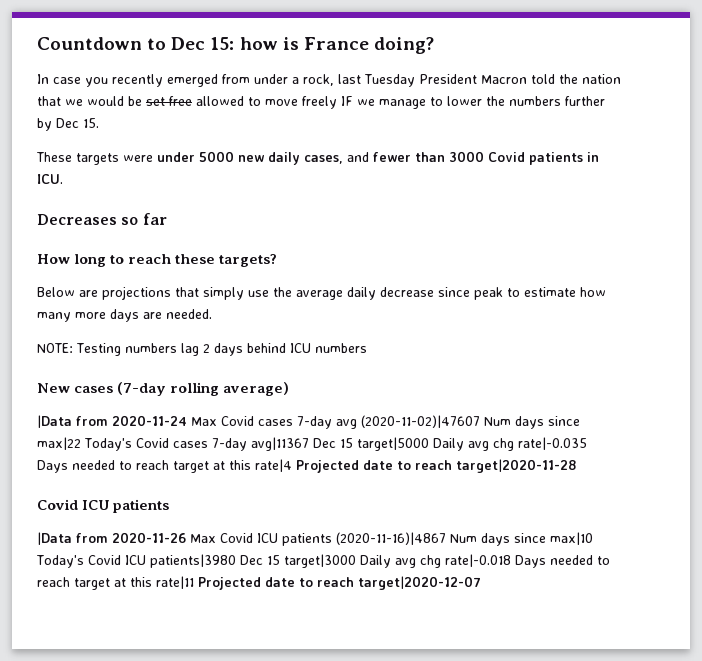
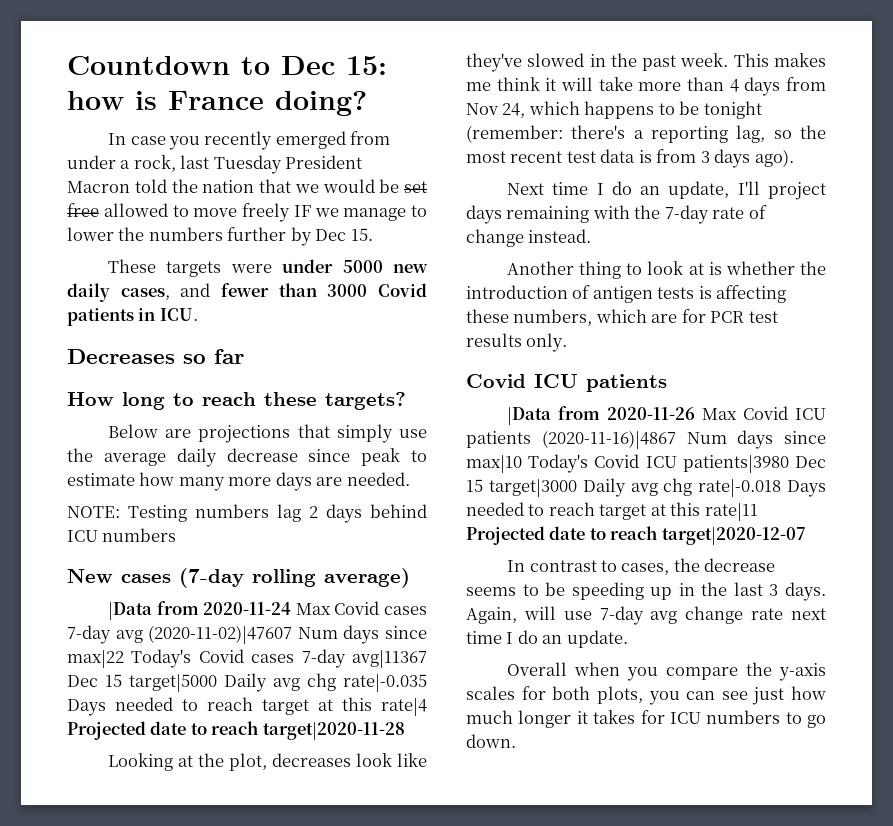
(576, 466) none -> [108,753,427,771] [466,53,826,72] [466,77,826,96] [466,101,762,119] [466,125,826,143] [466,149,794,168] [507,181,826,200] [466,205,767,224] [466,229,592,247] [507,261,826,279] [466,285,787,303] [466,309,778,326] [466,333,568,352] // Looking at the plot, decreases look like they've slowed in the past week. This makes me think it will take more than 4 days from Nov 24, which happens to be tonight (remember: there's a reporting lag, so the most recent test data is from 3 days ago). // Next time I do an update, I'll project days remaining with the 7-day rate of change instead. // Another thing to look at is whether the introduction of antigen tests is affecting these numbers, which are for PCR test results only.
(481, 583) none -> [507,558,776,575] [466,582,826,601] [466,606,826,625] [466,630,628,648] [507,662,826,681] [466,686,826,705] [466,710,826,728] [466,734,516,748] // In contrast to cases, the decrease seems to be speeding up in the last 3 days. Again, will use 7-day avg change rate next time I do an update. // Overall when you compare the y-axis scales for both plots, you can see just how much longer it takes for ICU numbers to go down.

